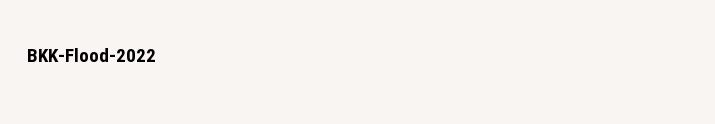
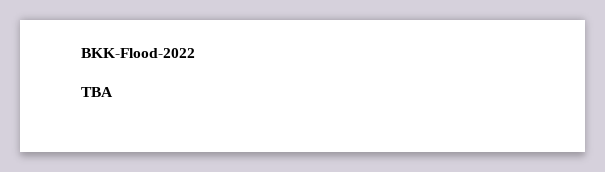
(156, 55) none -> [81,87,113,97] // TBA

